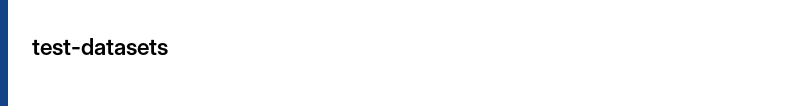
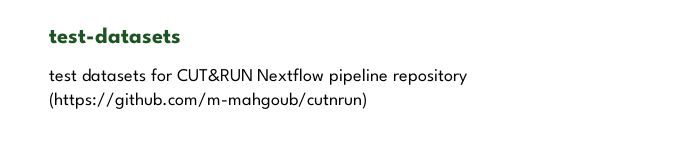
(168, 47) none -> [49,68,468,85] [49,92,367,109] // test datasets for CUT&RUN Nextflow pipeline repository (https://github.com/m-mahgoub/cutnrun)

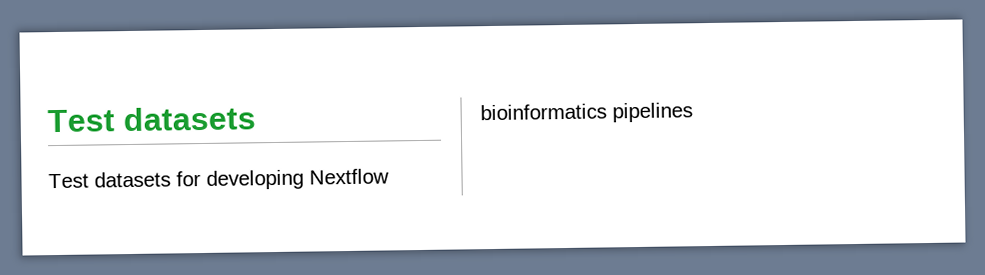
[49,27,181,44] [49,68,468,85] [49,92,367,109] test-datasets // test datasets for CUT&RUN Nextflow pipeline repository (https://github.com/m-mahgoub/cutnrun) -> [47,106,256,133] [48,168,389,190] [480,102,693,123] Test datasets // Test datasets for developing Nextflow bioinformatics pipelines

